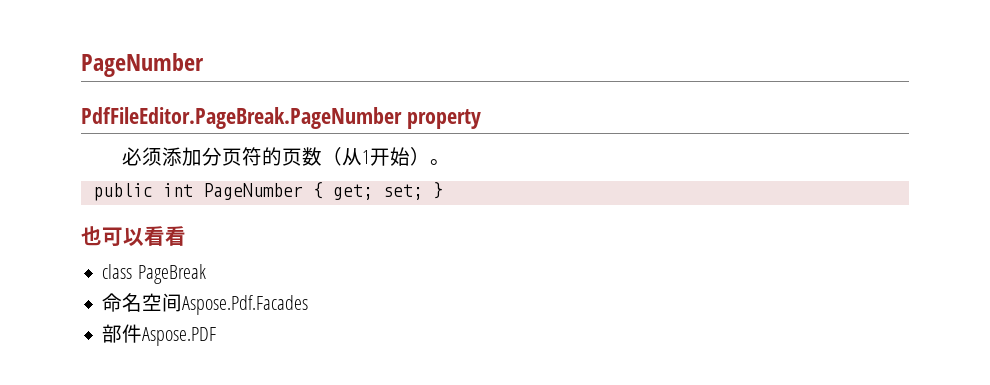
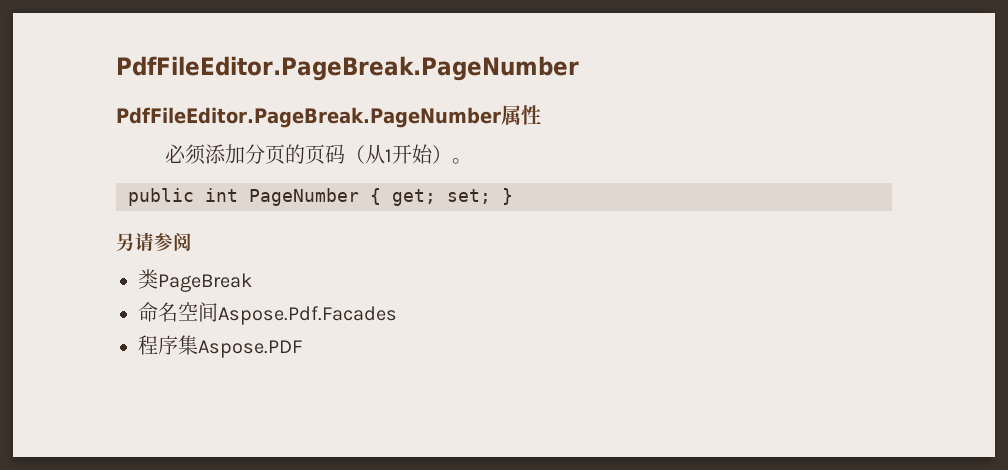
[81,53,204,77] [81,107,481,129] PageNumber // PdfFileEditor.PageBreak.PageNumber property -> [116,56,579,81] [116,105,541,128] PdfFileEditor.PageBreak.PageNumber // PdfFileEditor.PageBreak.PageNumber属性
[241,147,322,166] 符的页数 -> [285,144,346,164] 的页码
[81,226,186,246] [102,264,133,279] 也可以看看 // class -> [116,232,192,252] [138,269,158,289] 另请参阅 // 类
[102,324,143,343] 部件 -> [138,335,198,355] 程序集

